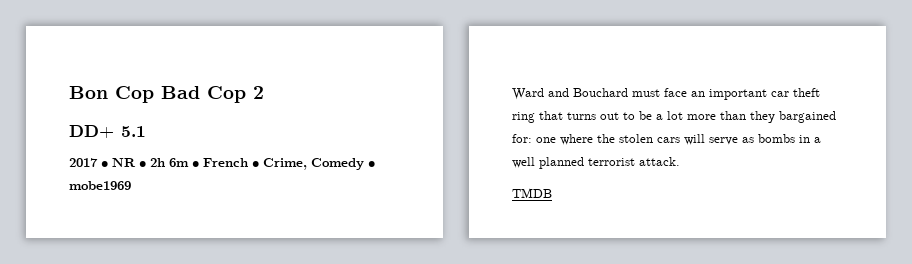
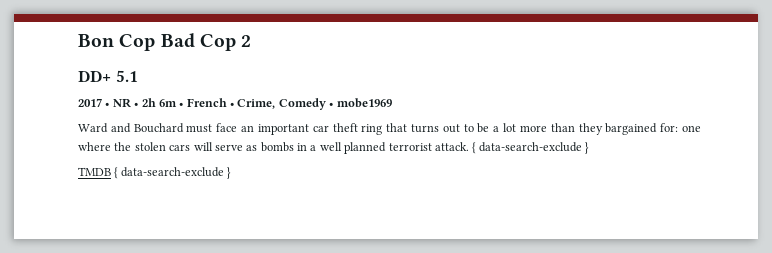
[512,188,552,198] // TMDB -> [472,142,589,154] [78,167,232,179] { data-search-exclude } // TMDB { data-search-exclude }

